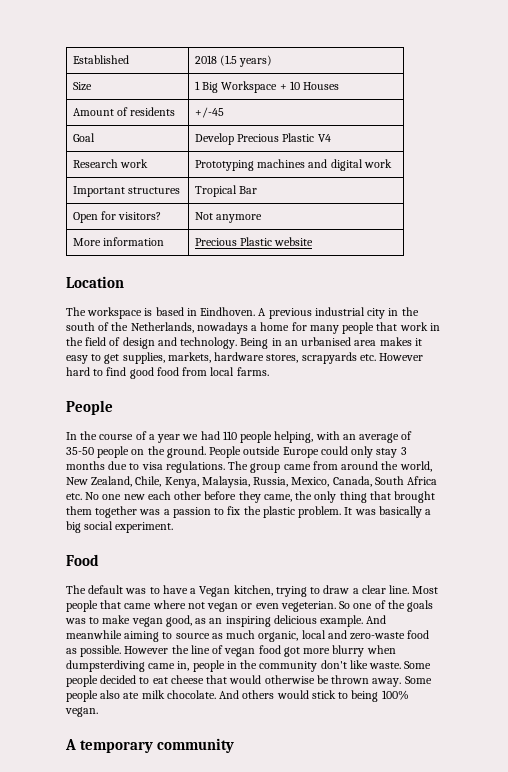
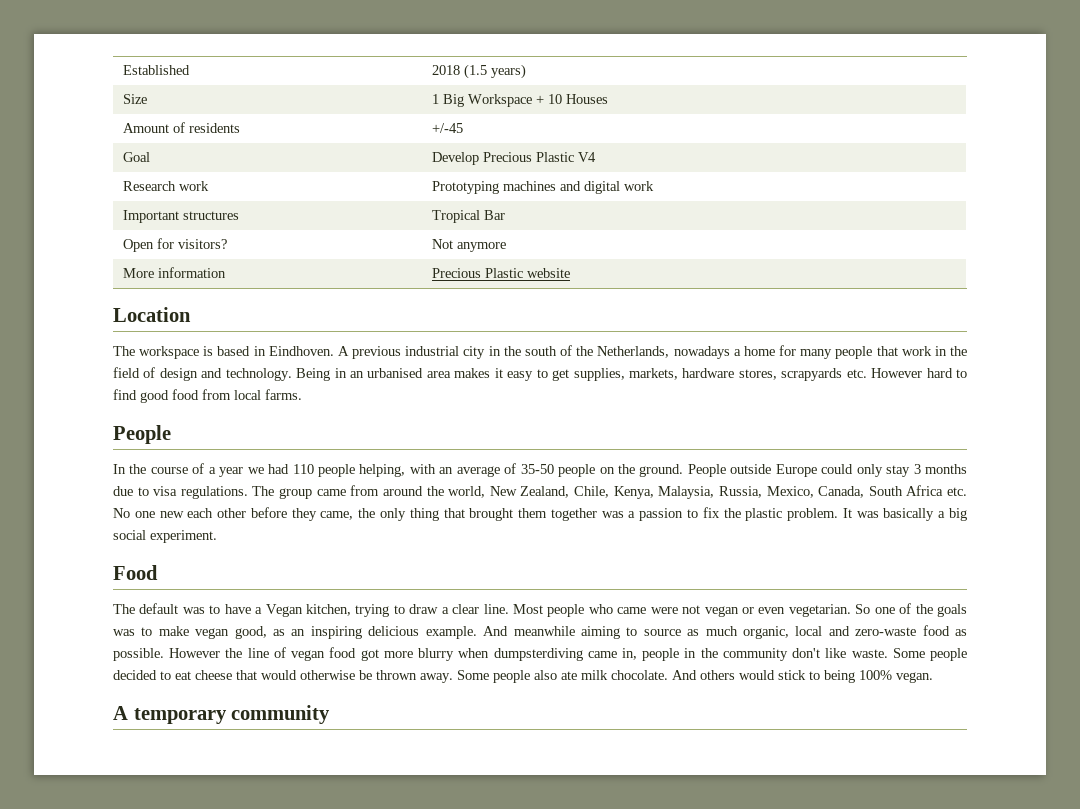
[100,600,186,609] that came where -> [588,604,678,614] who came were
[280,601,336,612] vegeterian. -> [788,604,851,617] vegetarian.

